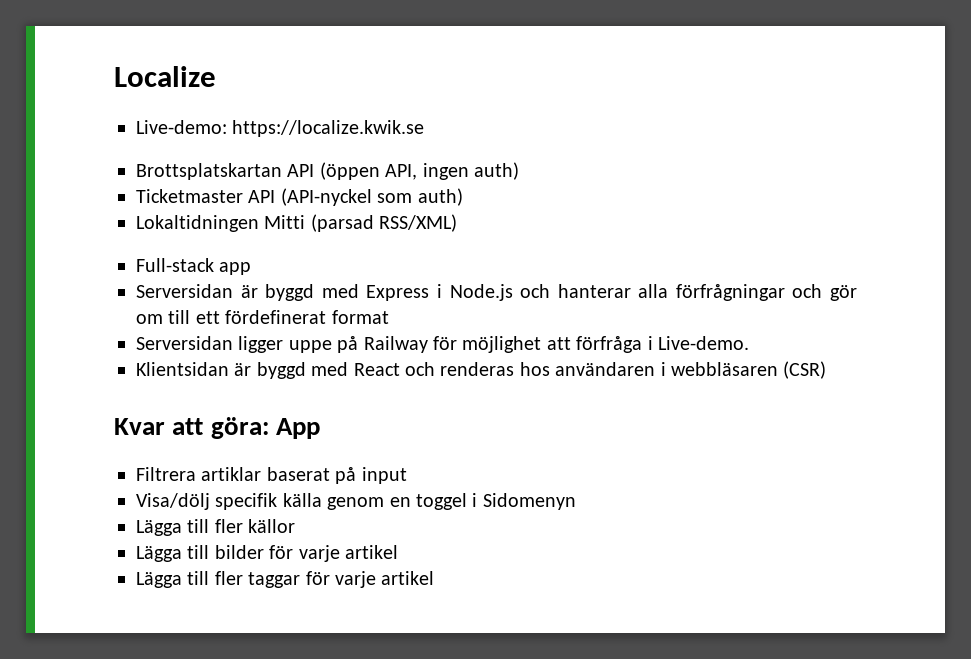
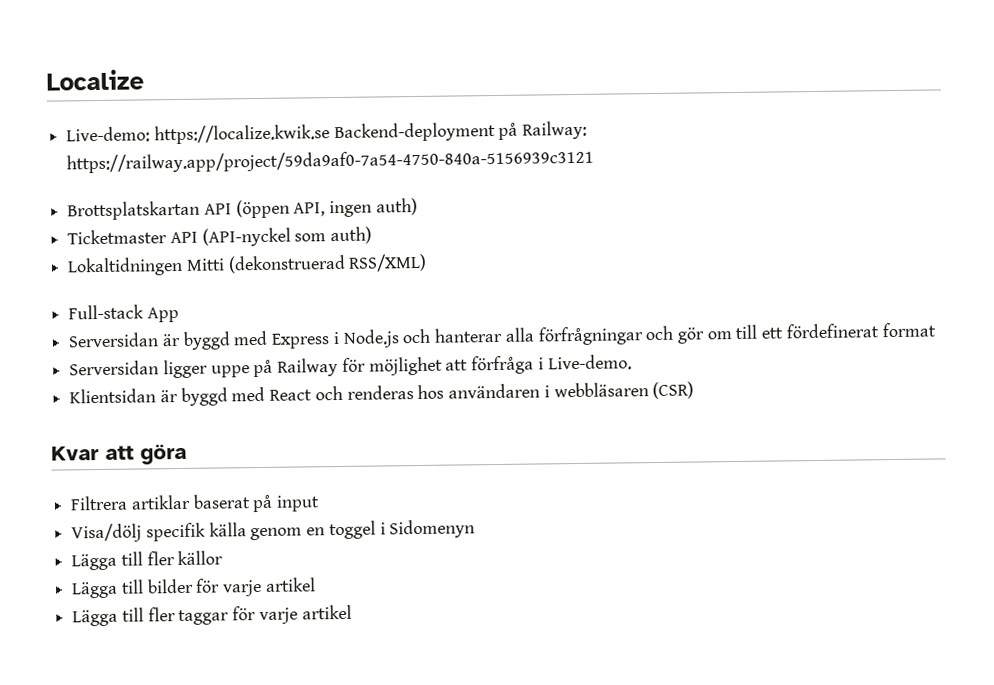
(425, 128) none -> [333,120,588,143] [66,148,595,174] Backend-deployment på Railway: https://railway.app/project/59da9af0-7a54-4750-840a-5156939c3121
[310,214,374,232] (parsad -> [227,254,346,274] (dekonstruerad
[219,262,252,275] app -> [146,306,179,323] App
[210,417,320,439] göra: App -> [140,443,187,465] göra

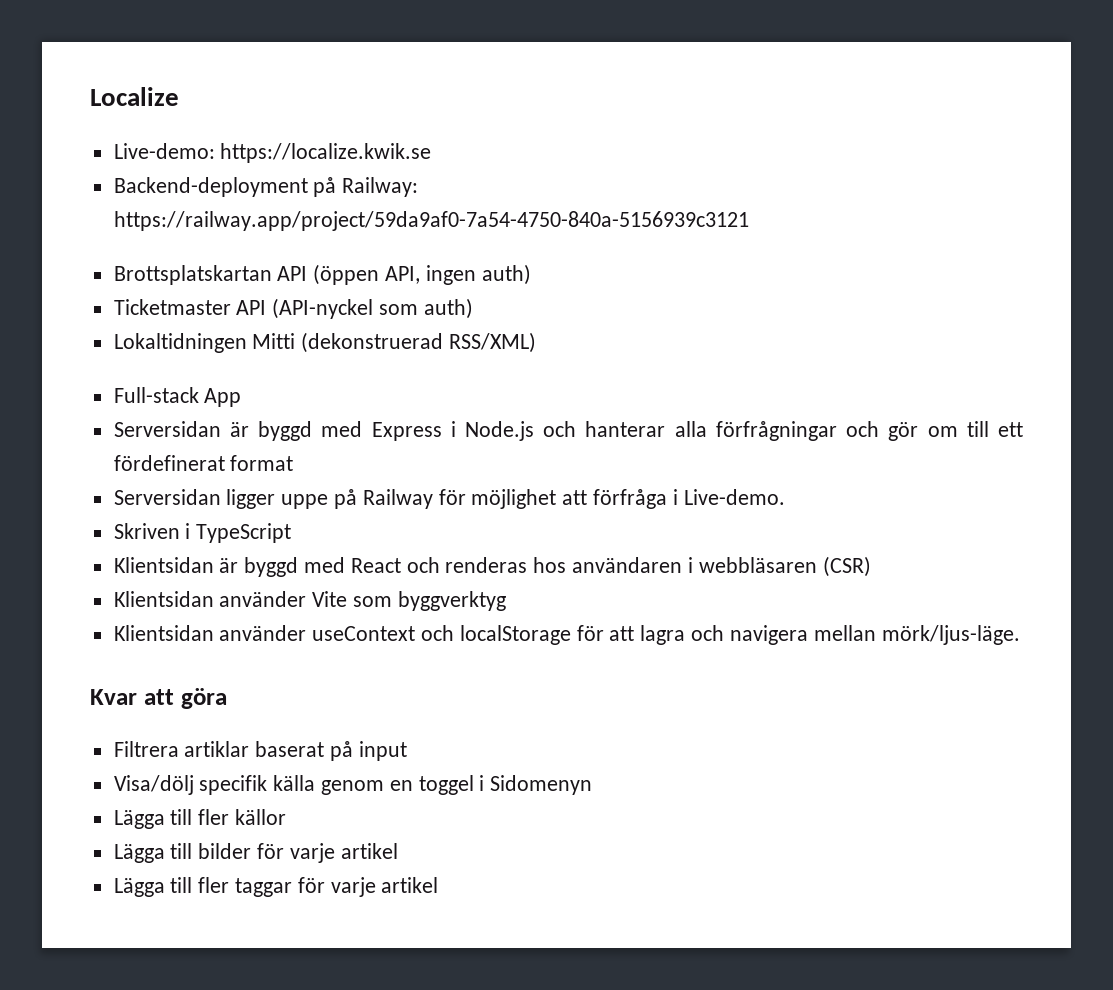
(330, 134) none -> (432, 153) //
(632, 362) none -> [113,523,292,543] // Skriven i TypeScript
(695, 390) none -> [113,591,506,611] [113,625,1020,645] // Klientsidan använder Vite som byggverktyg // Klientsidan använder useContext och localStorage för att lagra och navigera mellan mörk/ljus-läge.

